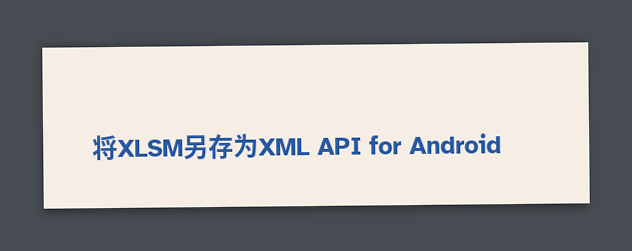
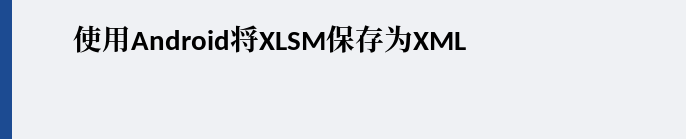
[92,133,502,161] 将XLSM另存为XML API for Android -> [73,25,466,53] 使用Android将XLSM保存为XML

